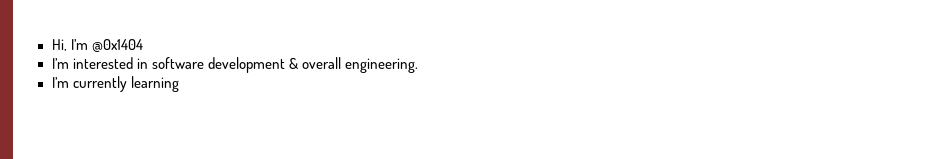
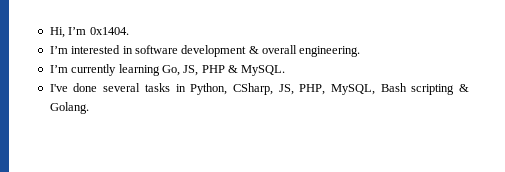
[91,39,143,52] @0x1404 -> [89,27,129,35] 0x1404.
(179, 84) none -> [161,65,286,76] [49,83,469,95] [49,102,89,114] Go, JS, PHP & MySQL. // I've done several tasks in Python, CSharp, JS, PHP, MySQL, Bash scripting & Golang.

